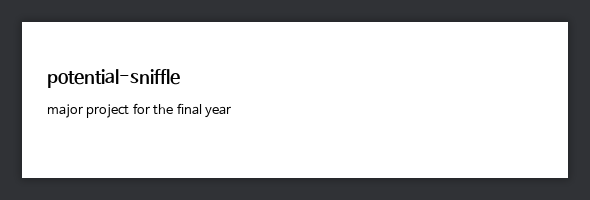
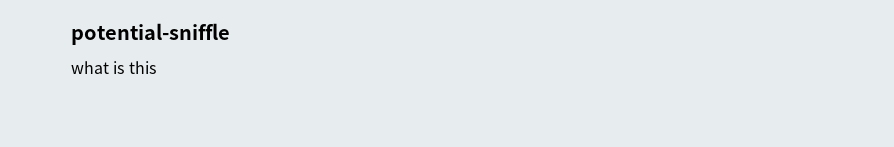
[47,103,231,118] major project for the final year -> [71,61,156,74] what is this

